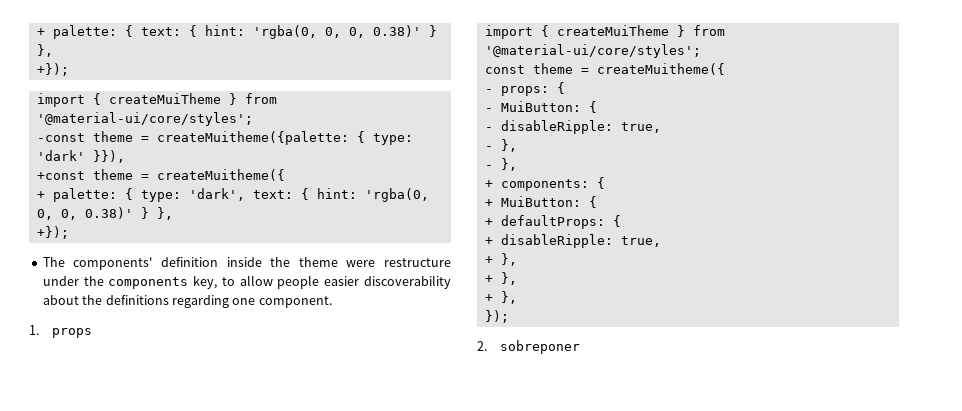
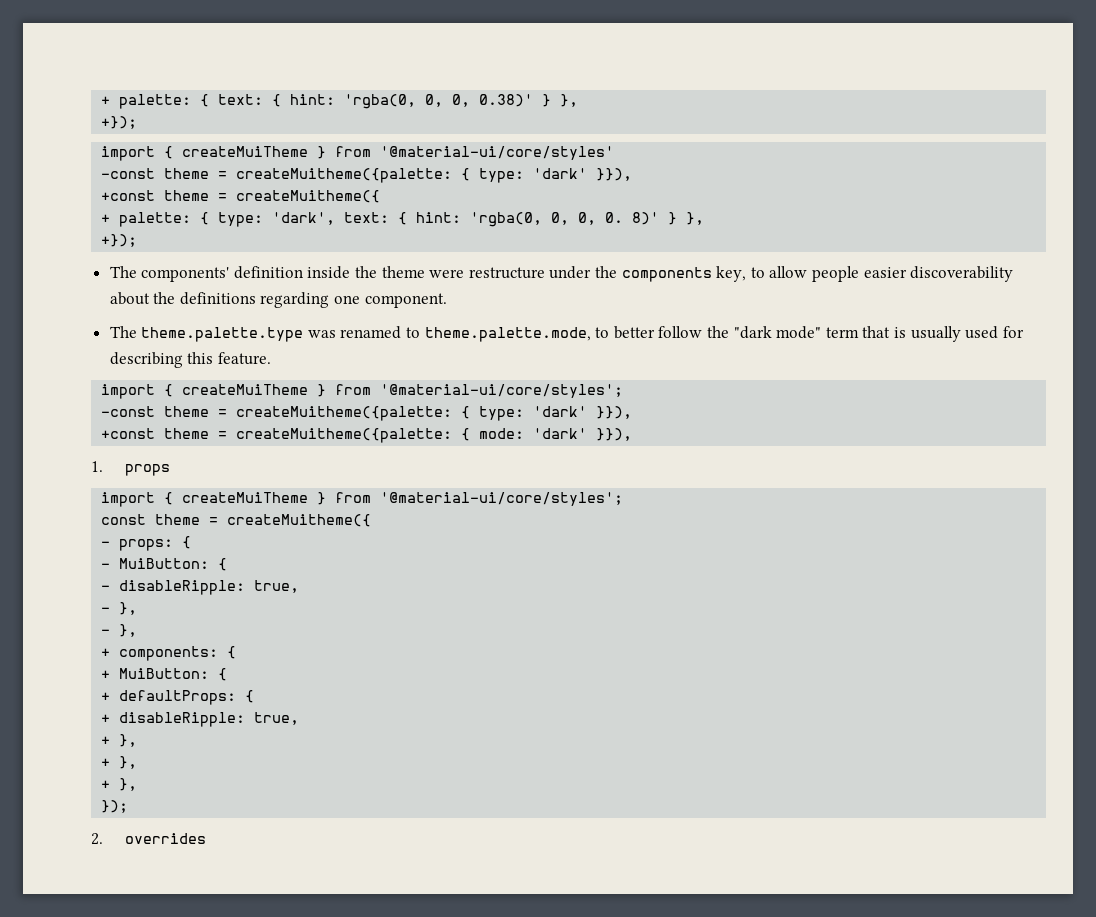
[36,112,253,126] '@material-ui/core/styles'; -> [380,146,615,160] '@material-ui/core/styles'
[84,207,133,219] 0.38)' -> [605,212,660,225] 0. 8)'
(332, 302) none -> [109,326,1024,342] [109,352,271,368] [101,384,624,399] [101,406,633,421] [101,428,633,443] // The theme.palette.type was renamed to theme.palette.mode, to better follow the "dark mode" term that is usually used for describing this feature. // import { createMuiTheme } from '@material-ui/core/styles'; // -const theme = createMuitheme({palette: { type: 'dark' }}), // +const theme = createMuitheme({palette: { mode: 'dark' }}),
[500,340,581,354] sobreponer -> [124,833,206,844] overrides

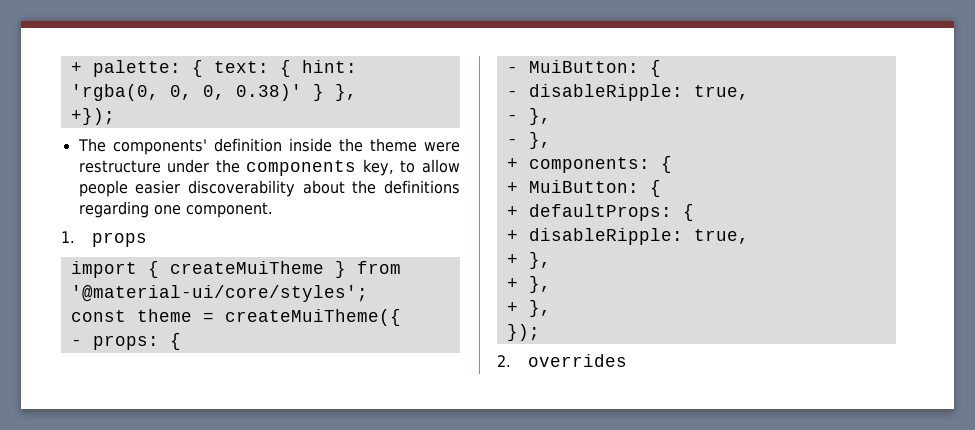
[101,146,615,161] [101,168,633,183] [101,190,381,203] [101,212,705,227] [101,234,138,247] // import { createMuiTheme } from '@material-ui/core/styles' // -const theme = createMuitheme({palette: { type: 'dark' }}), // +const theme = createMuitheme({ // + palette: { type: 'dark', text: { hint: 'rgba(0, 0, 0, 0. 8)' } }, // +}); -> (115, 116) none
[109,326,1024,342] [109,352,271,368] [101,384,624,399] [101,406,633,421] [101,428,633,443] // The theme.palette.type was renamed to theme.palette.mode, to better follow the "dark mode" term that is usually used for describing this feature. // import { createMuiTheme } from '@material-ui/core/styles'; // -const theme = createMuitheme({palette: { type: 'dark' }}), // +const theme = createMuitheme({palette: { mode: 'dark' }}), -> (273, 210) none
[227,514,372,527] createMuitheme({ -> [224,309,401,326] createMuiTheme({

